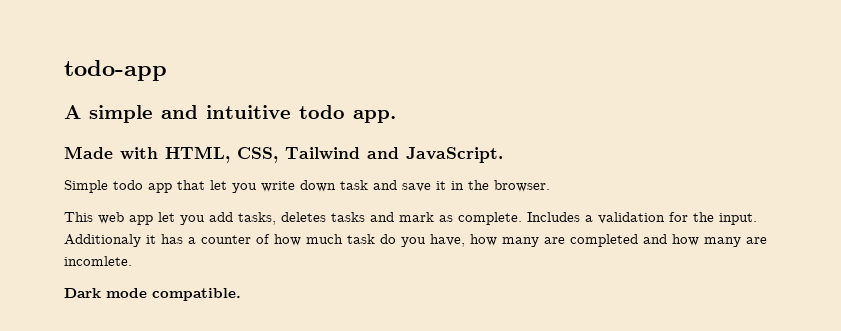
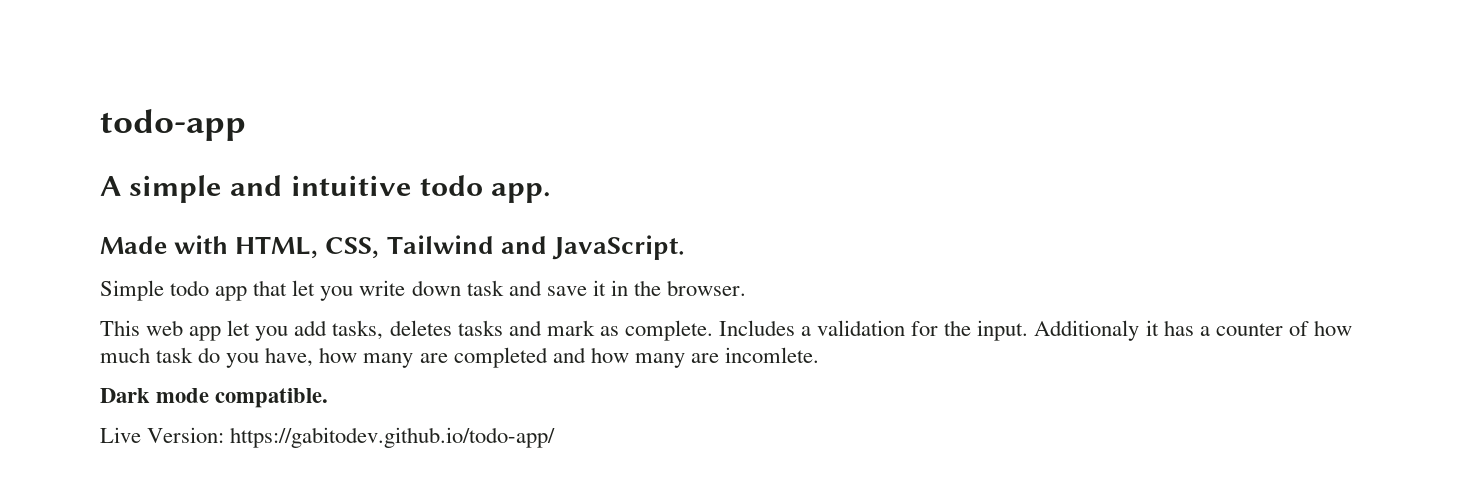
(241, 294) none -> [100,427,556,448] // Live Version: https://gabitodev.github.io/todo-app/

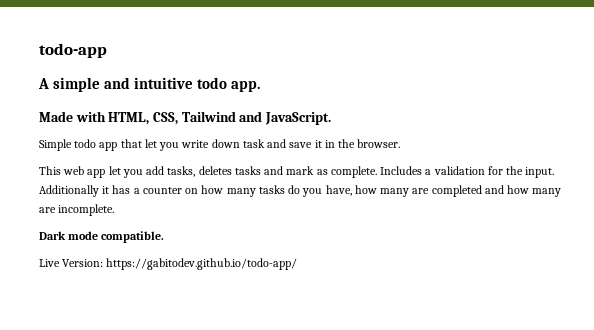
[1034,320,1140,341] Additionaly -> [39,185,99,197] Additionally
[1288,320,1352,336] [100,347,194,363] of how much task -> [185,185,285,197] on how many tasks
[724,347,819,363] incomlete. -> [58,204,115,216] incomplete.

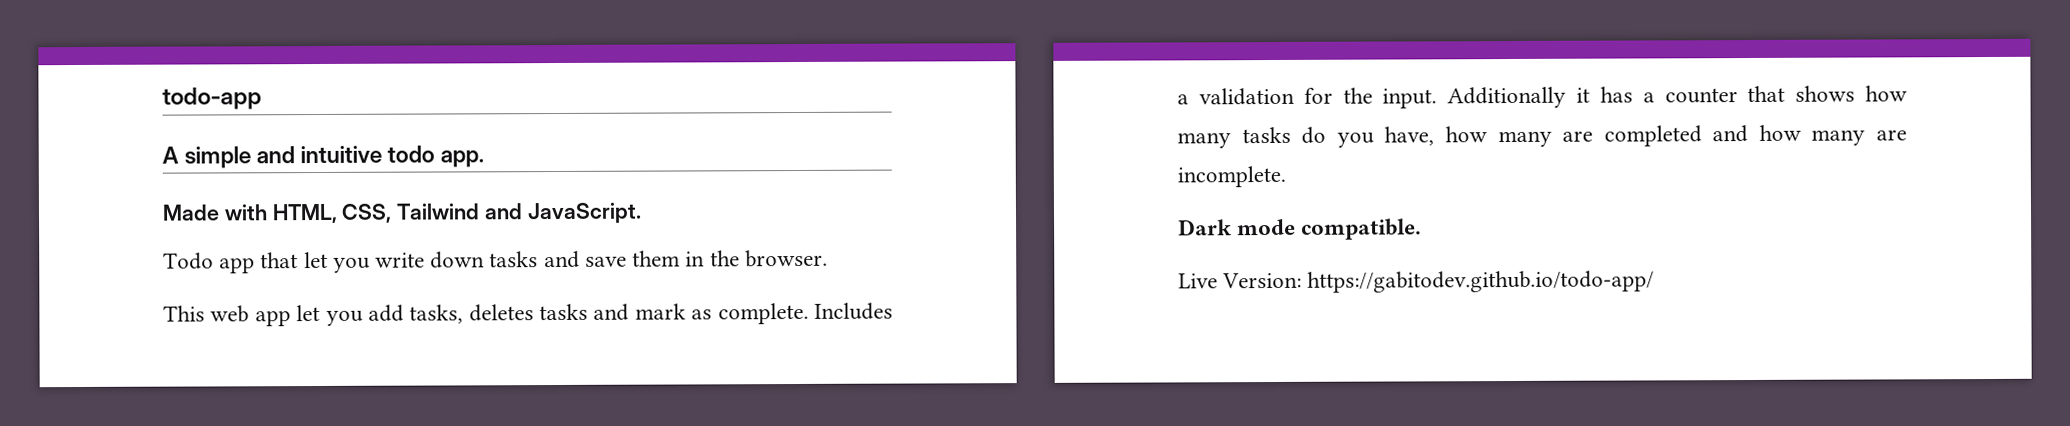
[39,139,97,151] Simple todo -> [163,252,214,270] Todo
[242,139,265,148] task -> [489,251,539,268] tasks
[314,140,322,148] it -> [632,250,681,267] them
[185,188,199,194] on -> [1747,85,1856,103] that shows

